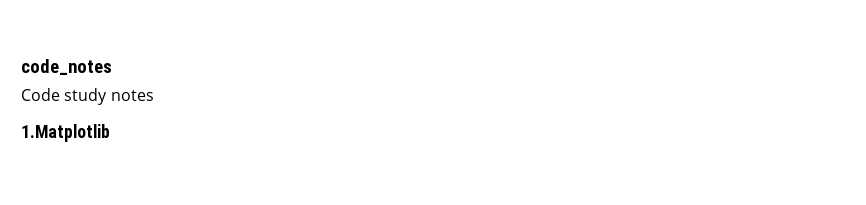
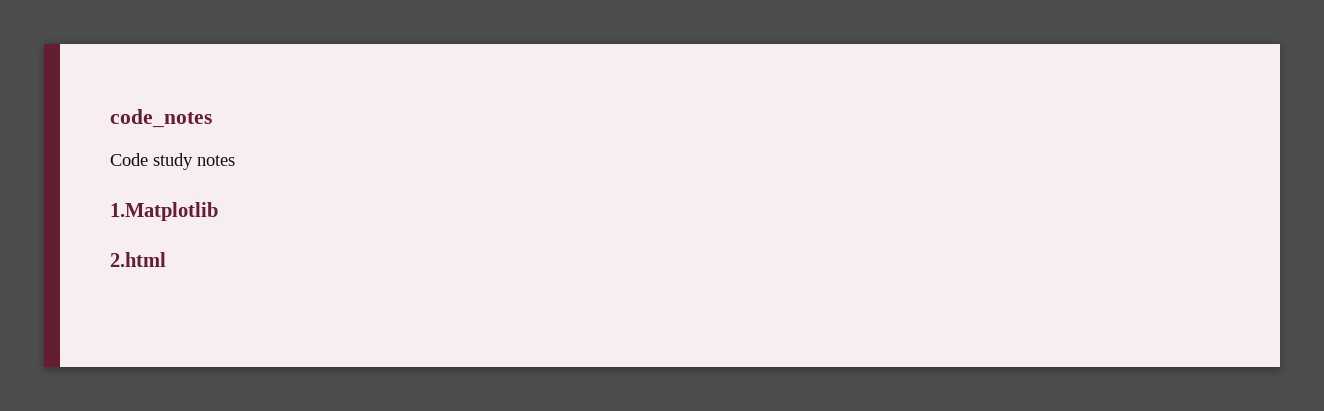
(110, 133) none -> [110,252,166,267] // 2.html

